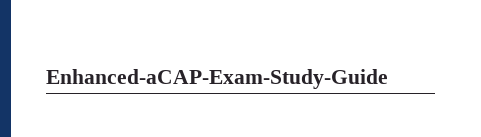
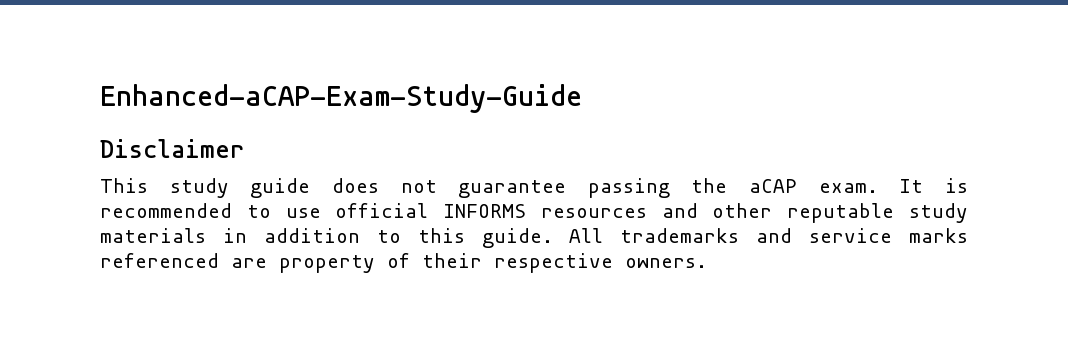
(388, 79) none -> [100,139,244,158] [100,178,968,198] [100,203,969,223] [100,228,968,248] [100,253,707,273] // Disclaimer // This study guide does not guarantee passing the aCAP exam. It is recommended to use official INFORMS resources and other reputable study materials in addition to this guide. All trademarks and service marks referenced are property of their respective owners.

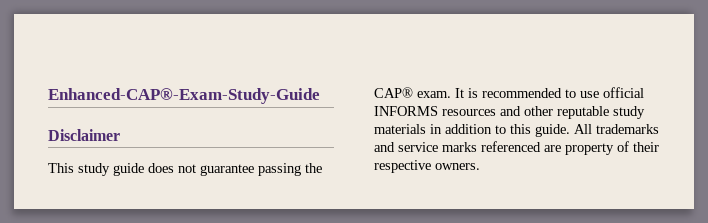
[100,84,582,113] Enhanced-aCAP-Exam-Study-Guide -> [48,88,320,104] Enhanced-CAP®-Exam-Study-Guide
[749,179,798,193] aCAP -> [374,87,413,98] CAP®

